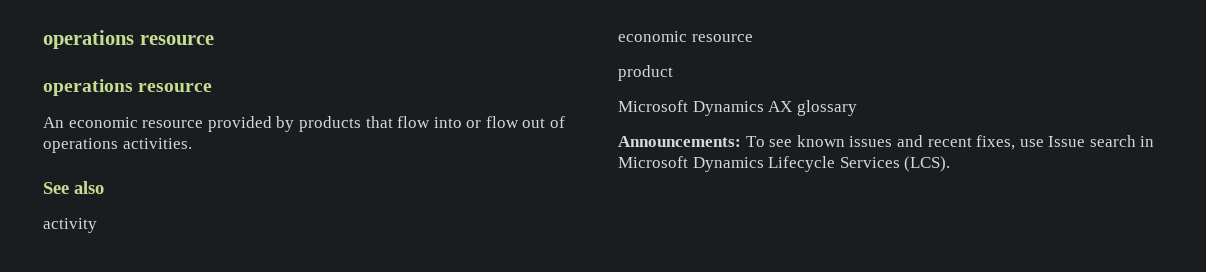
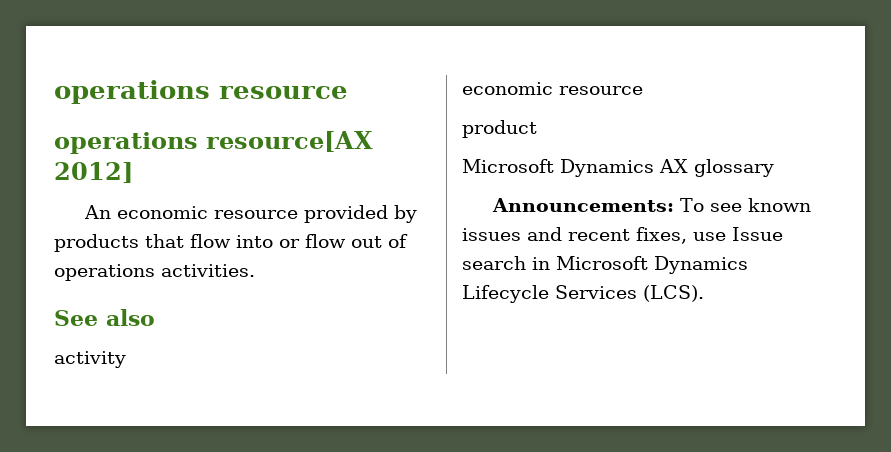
[138,83,213,92] resource -> [206,131,373,152] [54,162,133,183] resource[AX 2012]

